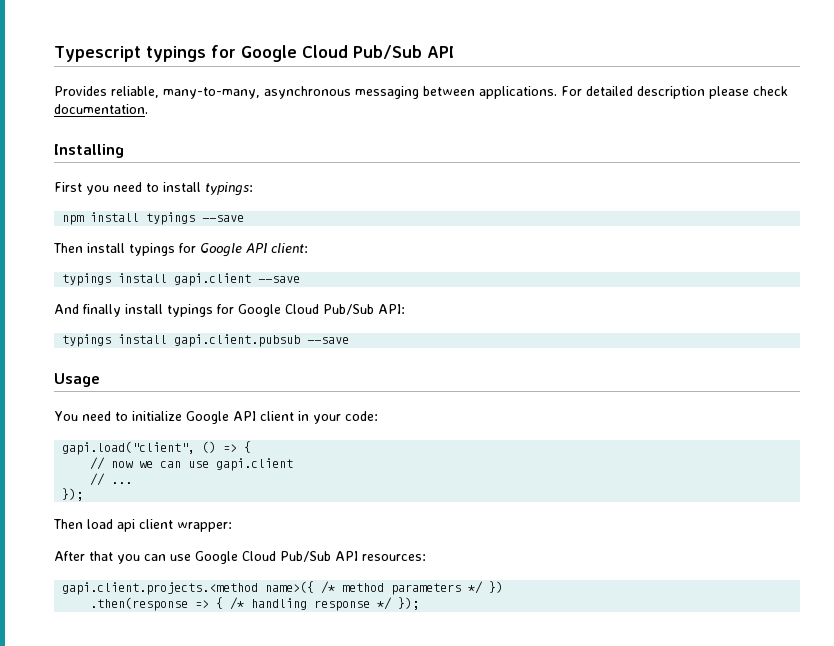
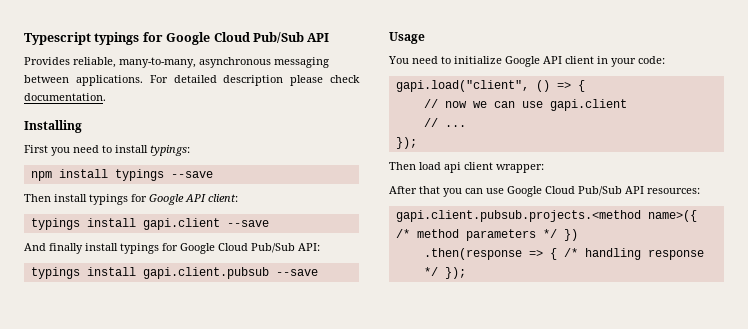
[62,582,259,595] gapi.client.projects.<method -> [395,210,641,222] gapi.client.pubsub.projects.<method

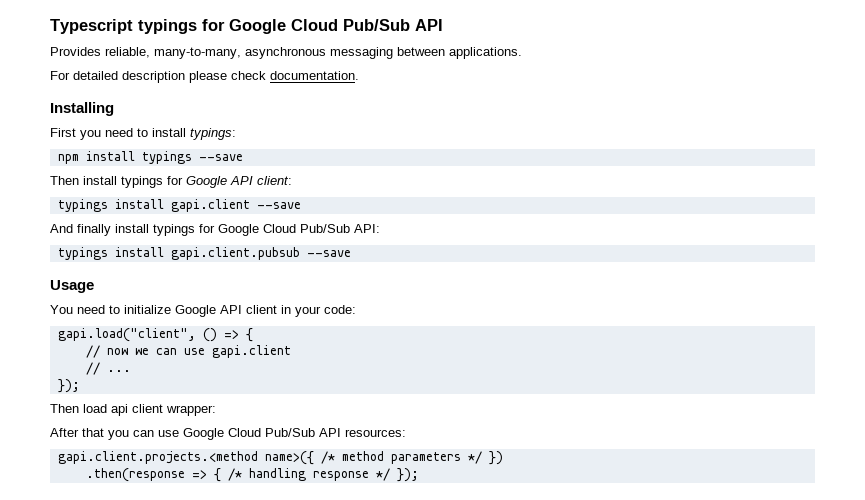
(143, 80) none -> (522, 53) //
[395,210,641,222] gapi.client.pubsub.projects.<method -> [57,451,258,464] gapi.client.projects.<method

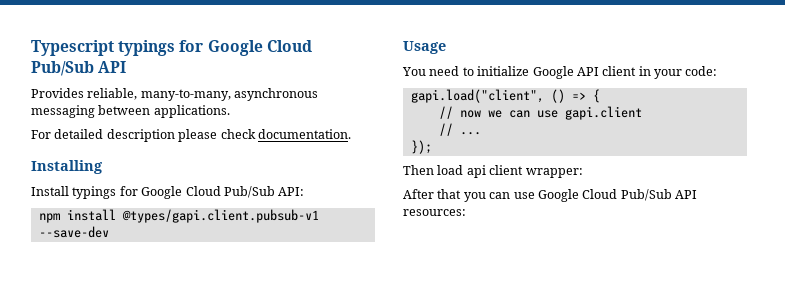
[50,128,236,140] [57,151,243,164] [50,176,292,188] [57,199,301,212] [50,224,149,236] First you need to install typings: // npm install typings --save // Then install typings for Google API client: // typings install gapi.client --save // And finally install -> [31,186,69,196] Install
[57,247,351,260] typings install gapi.client.pubsub --save -> [38,209,319,223] [38,226,109,238] npm install @types/gapi.client.pubsub-v1 --save-dev
[57,451,503,465] [85,468,419,482] // gapi.client.projects.<method name>({ /* method parameters */ }) // .then(response => { /* handling response */ }); -> (466, 212) none

